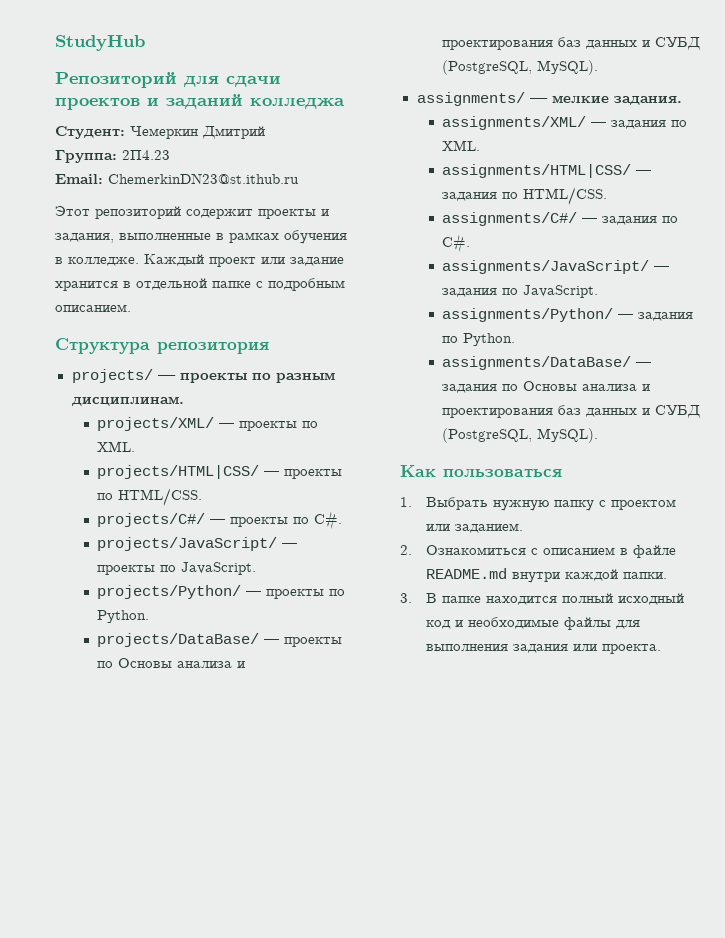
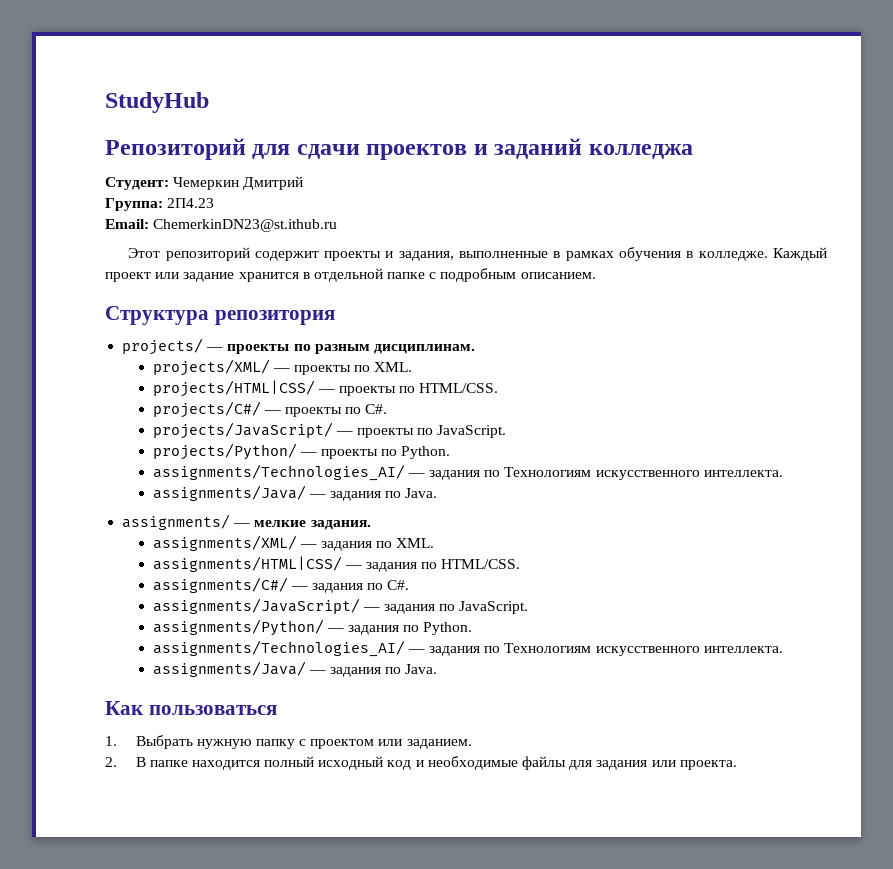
[97,633,343,647] [97,658,246,668] [442,37,701,50] [442,60,599,75] projects/DataBase/ — проекты по Основы анализа и проектирования баз данных и СУБД (PostgreSQL, MySQL). -> [152,464,783,481] [152,485,438,501] assignments/Technologies_AI/ — задания по Технологиям искусственного интеллекта. // assignments/Java/ — задания по Java.
[442,356,652,370] [442,381,651,393] [442,405,701,418] [442,428,599,443] assignments/DataBase/ — задания по Основы анализа и проектирования баз данных и СУБД (PostgreSQL, MySQL). -> [152,640,783,657] [152,661,438,677] assignments/Technologies_AI/ — задания по Технологиям искусственного интеллекта. // assignments/Java/ — задания по Java.
[425,545,676,558] [425,568,667,583] [400,593,412,603] Ознакомиться с описанием в файле README.md внутри каждой папки. // 3. -> (117, 762) none
[425,644,508,651] выполнения -> (593, 765) none

